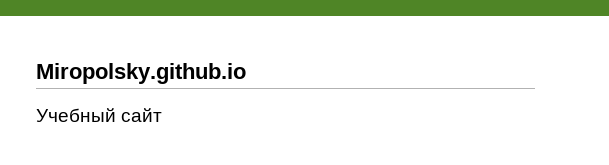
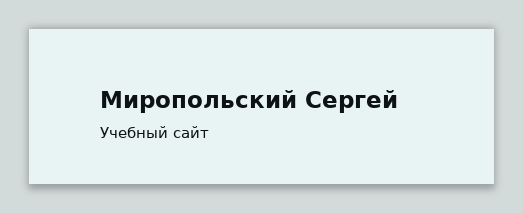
[36,63,246,84] Miropolsky.github.io -> [100,90,398,113] Миропольский Сергей

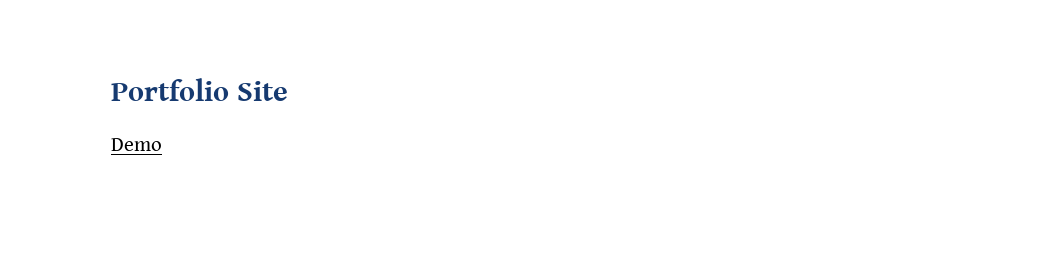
[100,90,398,113] [100,126,209,138] Миропольский Сергей // Учебный сайт -> [111,78,288,101] [111,138,162,151] Portfolio Site // Demo

